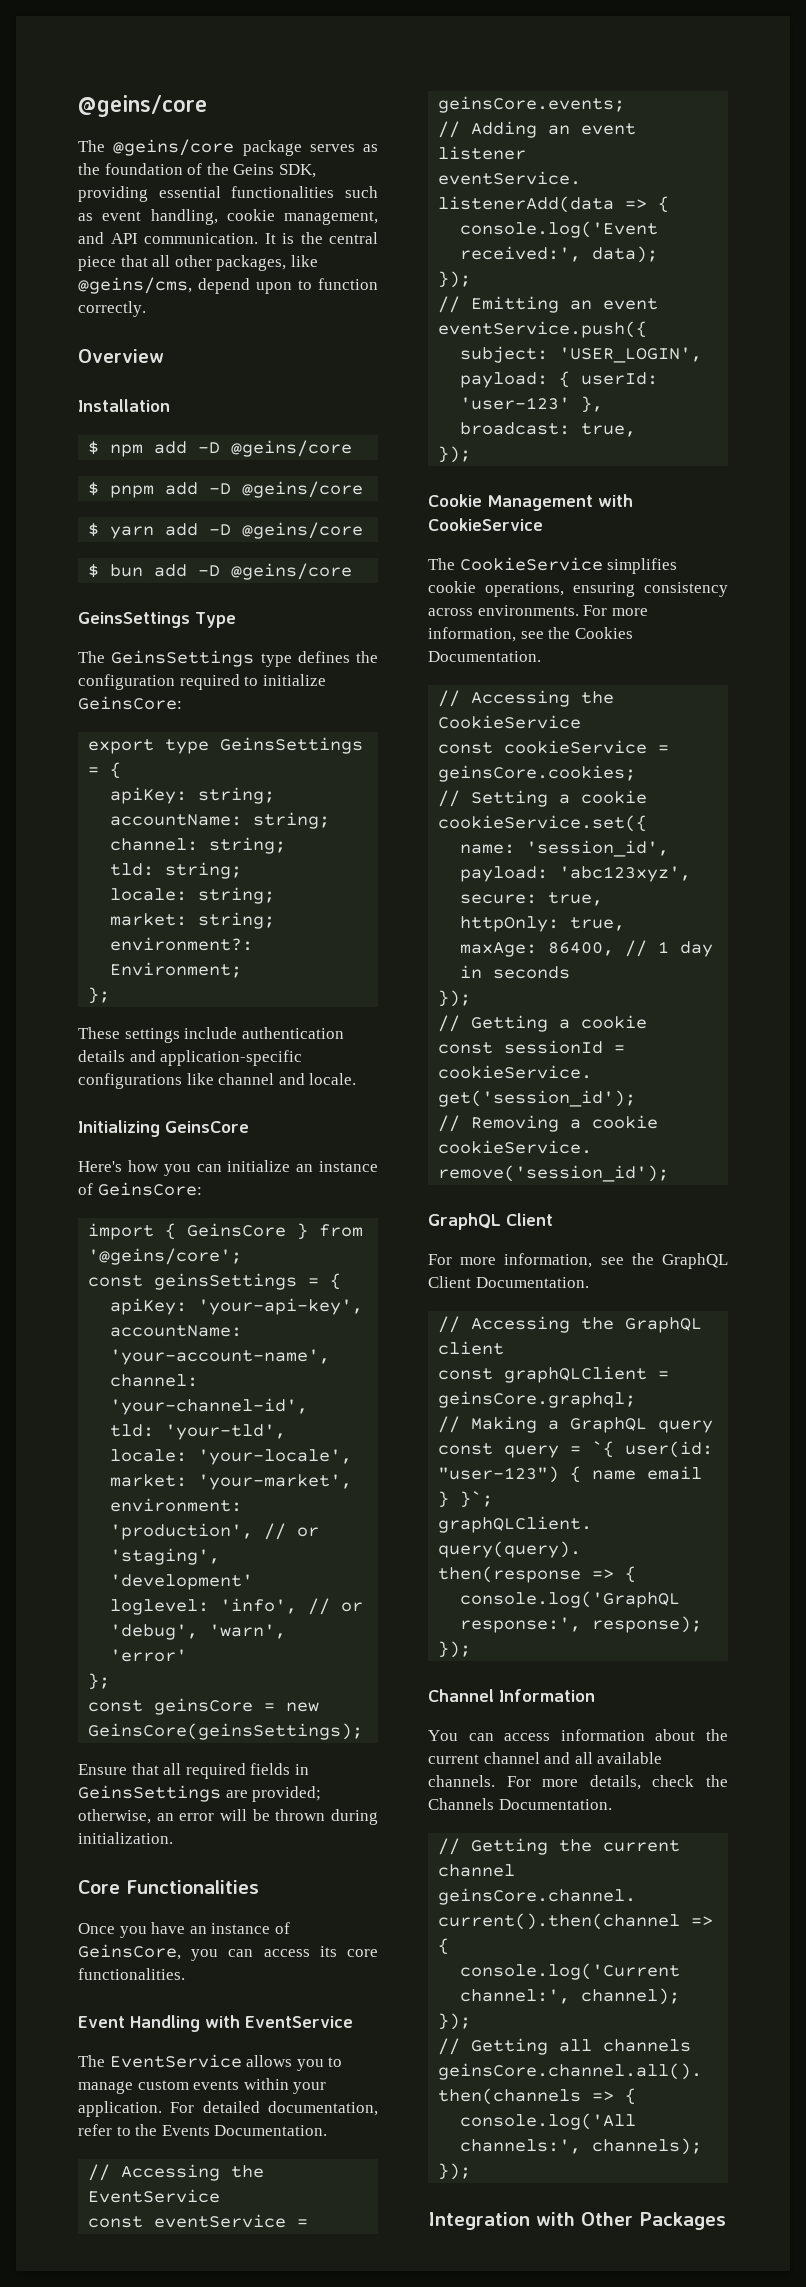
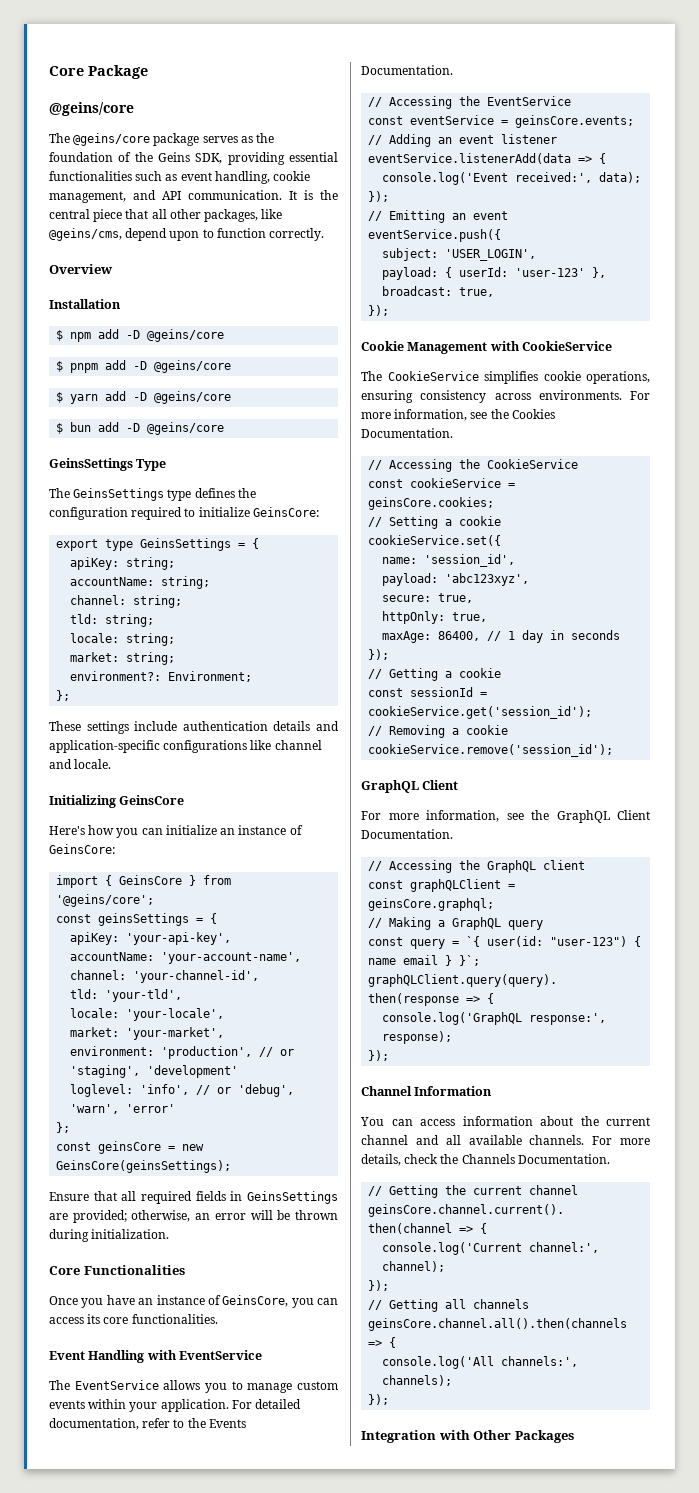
(78, 106) none -> [49,65,148,79] Core Package //

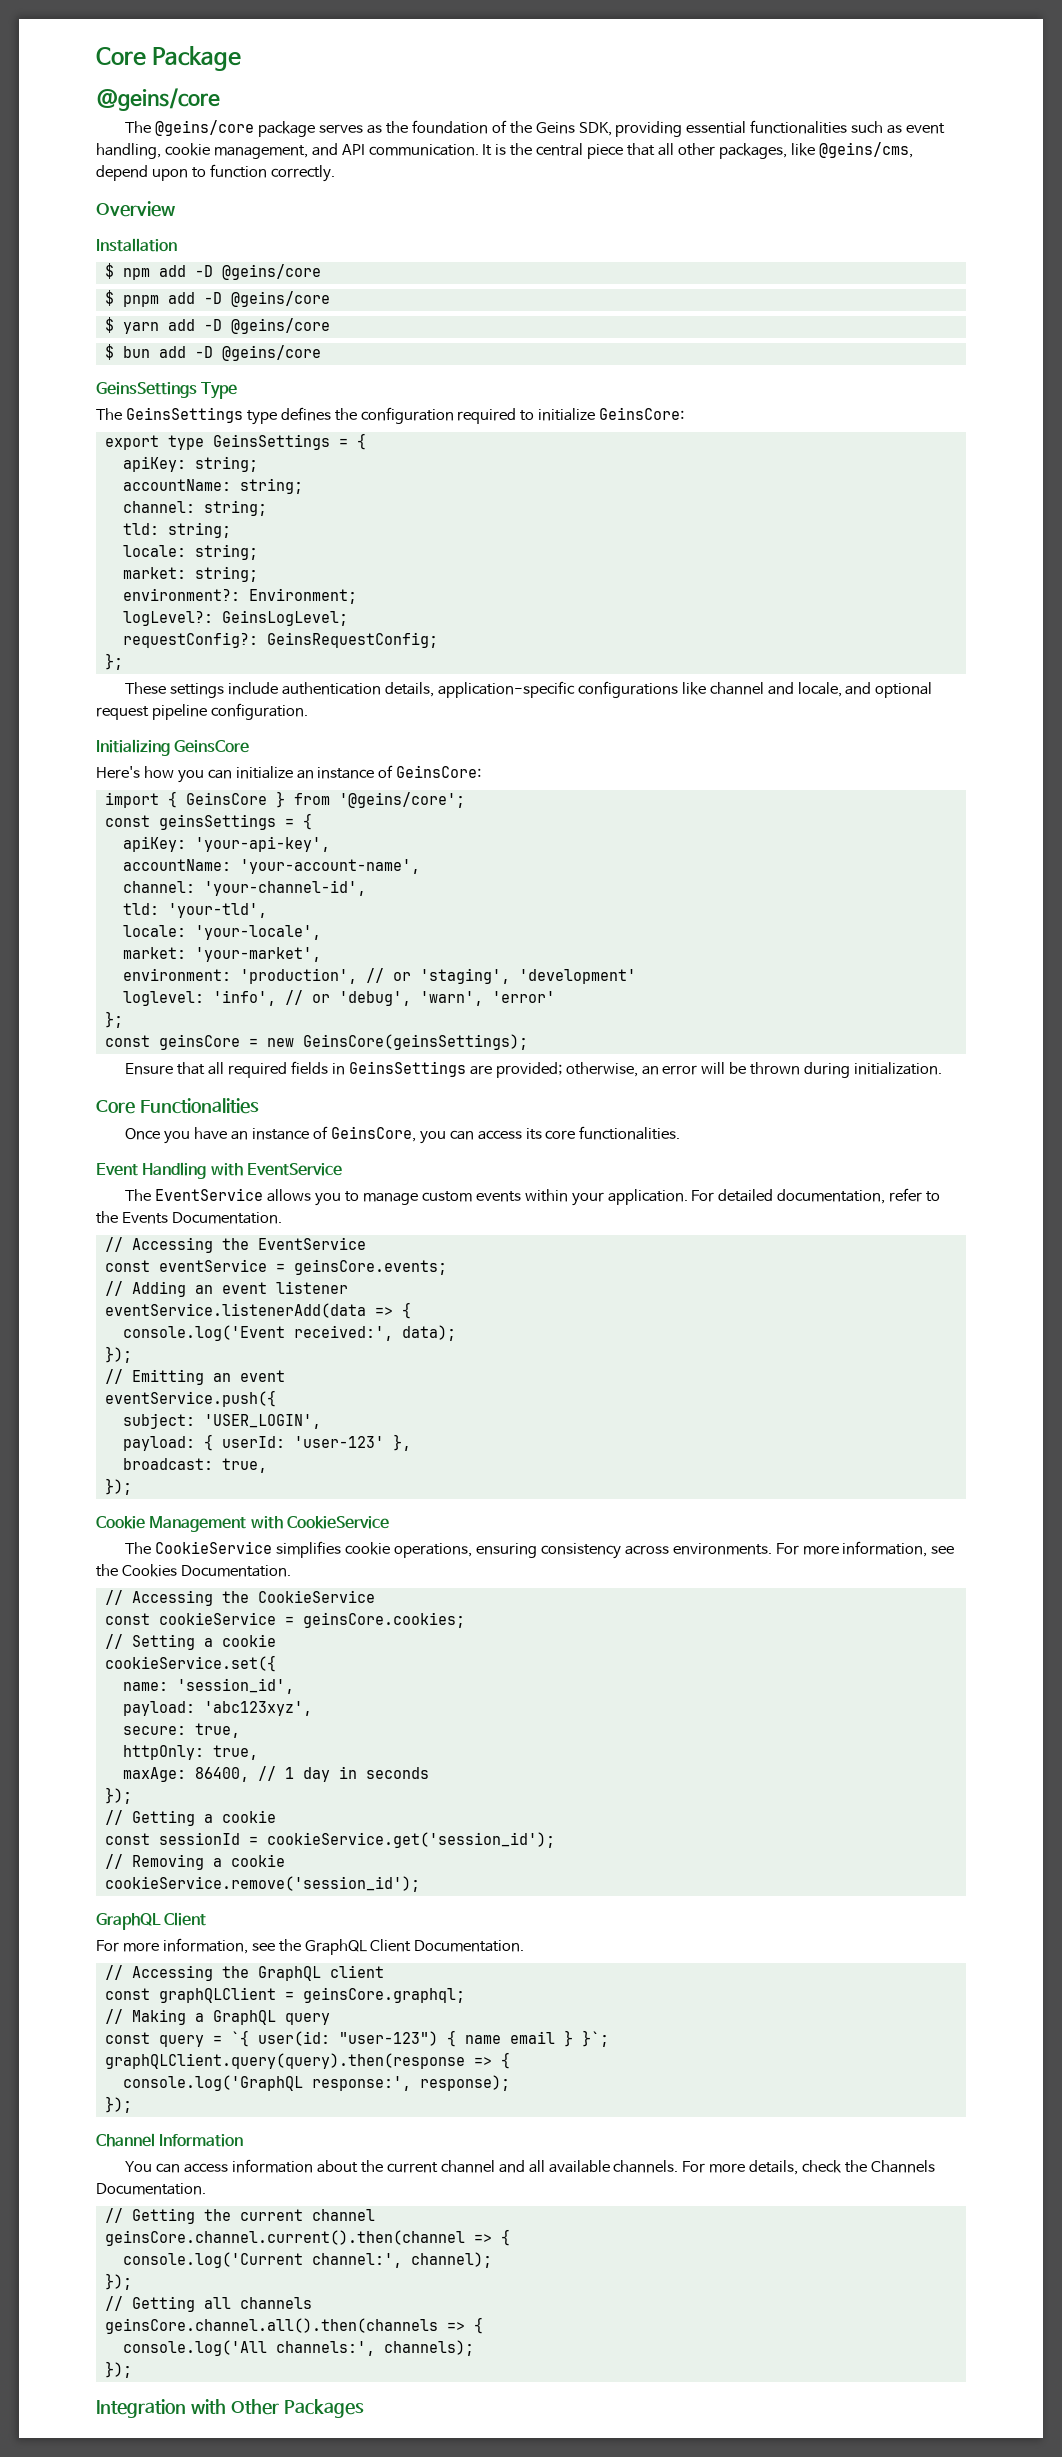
(253, 676) none -> [122,610,348,626] [122,632,438,648] // logLevel?: GeinsLogLevel; // requestConfig?: GeinsRequestConfig;
[273,721,339,731] details and -> [385,682,435,697] details,
[74,759,112,769] locale. -> [797,682,933,698] [96,703,308,720] locale, and optional request pipeline configuration.

